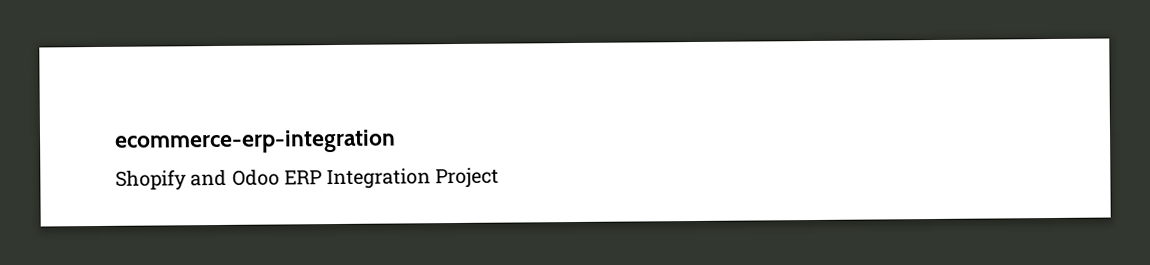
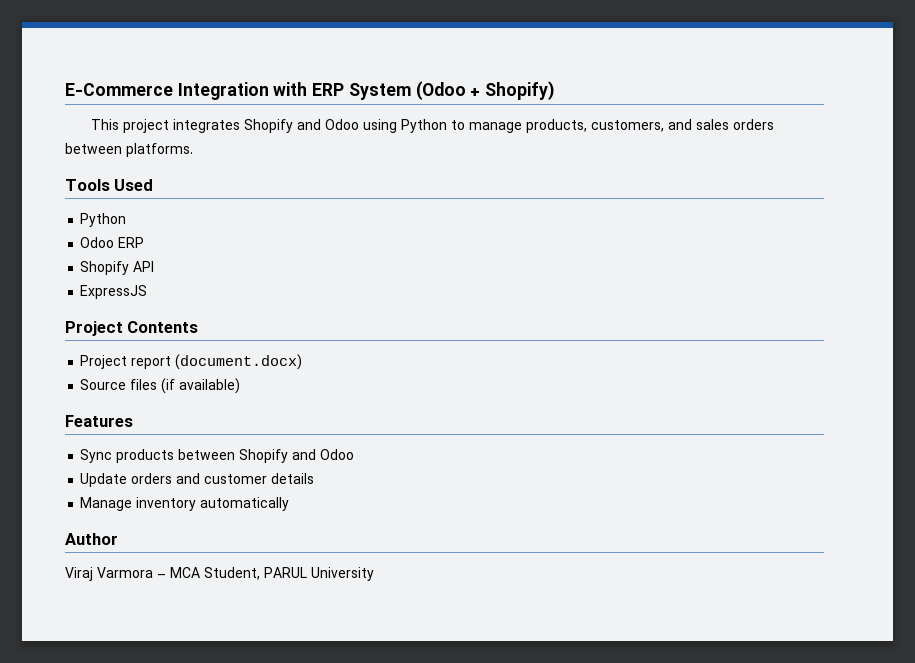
[114,129,396,154] [115,167,500,191] ecommerce-erp-integration // Shopify and Odoo ERP Integration Project -> [65,81,556,100] [90,119,774,133] [65,143,193,157] [65,179,154,191] [80,213,127,227] [80,237,145,248] [80,261,155,275] [80,285,148,299] [65,321,199,336] [80,354,303,370] [80,378,241,394] [65,415,133,427] [80,449,355,463] [80,473,315,487] [80,497,290,511] [65,533,118,545] [65,567,374,581] E-Commerce Integration with ERP System (Odoo + Shopify) // This project integrates Shopify and Odoo using Python to manage products, customers, and sales orders between platforms. // Tools Used // Python // Odoo ERP // Shopify API // ExpressJS // Project Contents // Project report (document.docx) // Source files (if available) // Features // Sync products between Shopify and Odoo // Update orders and customer details // Manage inventory automatically // Author // Viraj Varmora – MCA Student, PARUL University

